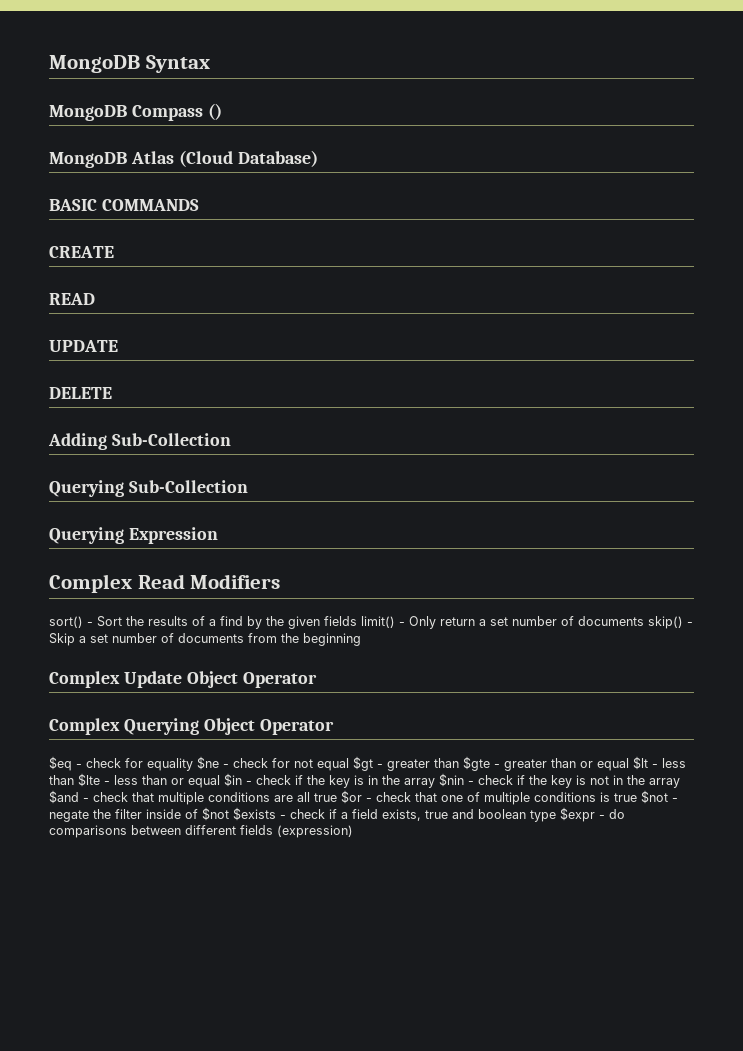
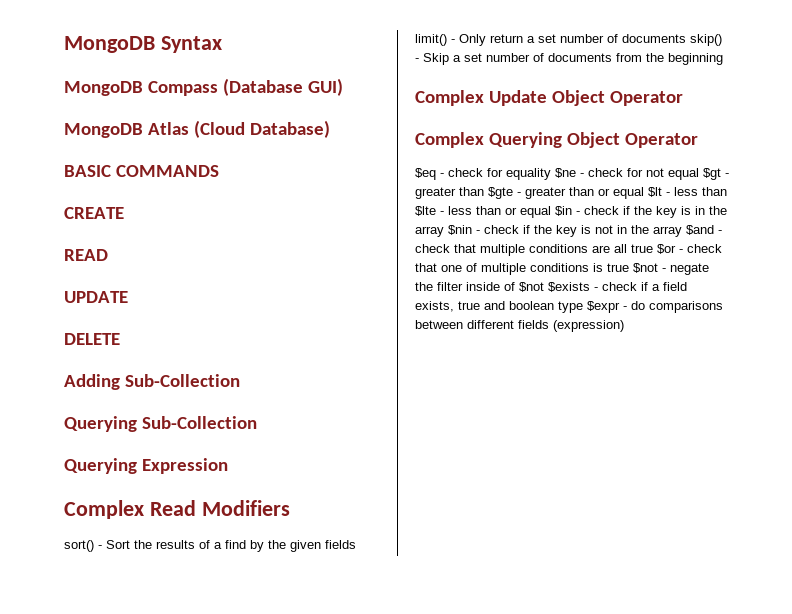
[207,103,222,120] () -> [222,78,343,96] (Database GUI)

